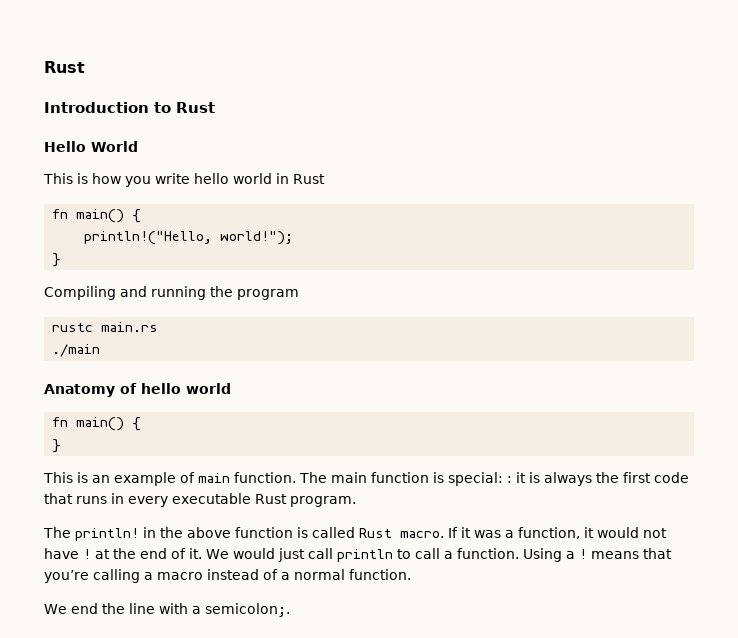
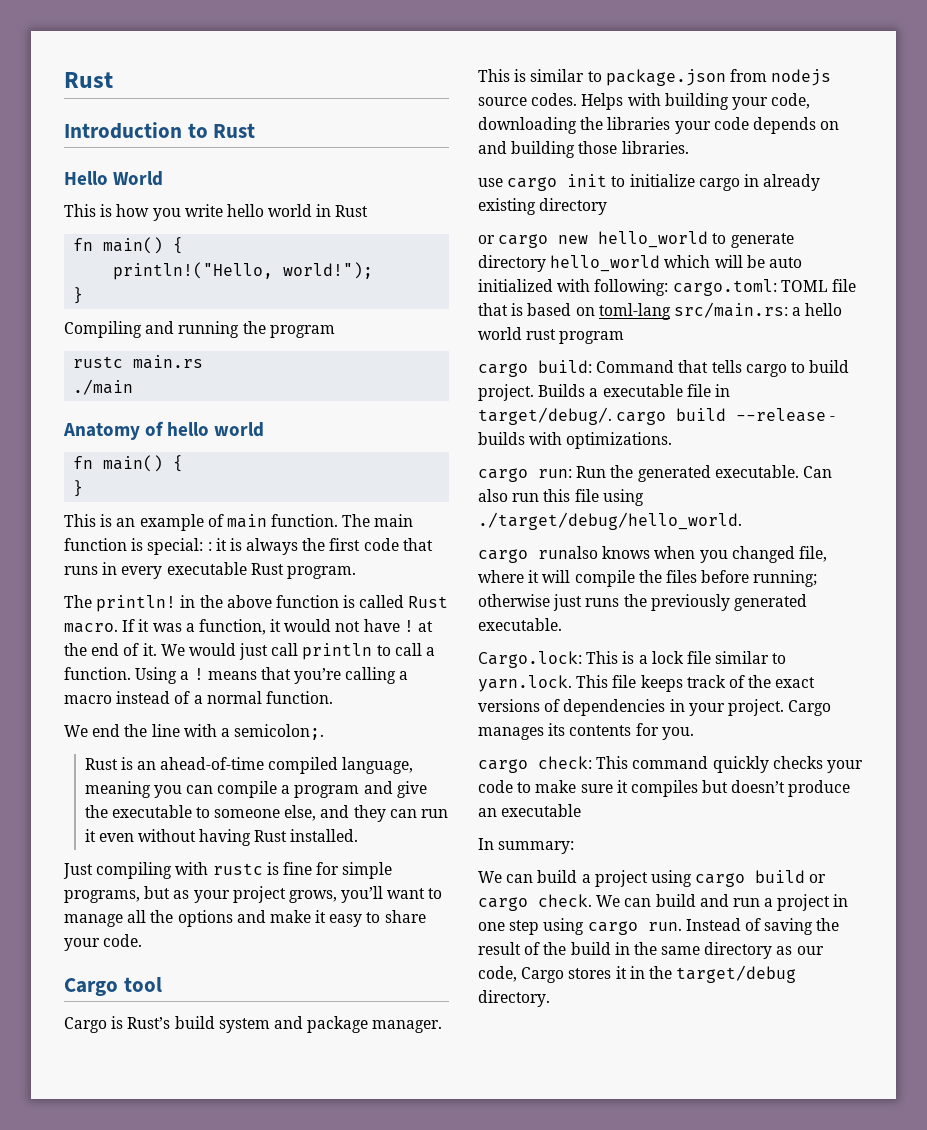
(290, 610) none -> [84,757,414,774] [84,781,427,798] [84,805,449,822] [84,829,359,846] [63,862,393,879] [64,886,443,903] [64,910,426,927] [64,934,143,951] [64,977,162,996] [64,1016,443,1033] [478,69,832,86] [478,93,811,110] [478,117,840,134] [478,141,689,158] [478,174,821,191] [478,198,608,215] [478,231,794,248] [478,255,802,272] [478,279,856,296] [478,302,843,320] [478,327,625,344] [478,360,850,377] [478,384,730,401] [478,407,836,425] [478,432,673,449] [478,465,832,482] [478,489,644,506] [478,512,742,530] [478,546,827,563] [478,570,818,587] [478,594,807,611] [478,618,562,631] [478,651,787,668] [478,675,816,692] [478,699,832,716] [478,723,694,740] [478,756,863,773] [478,780,851,797] [478,804,582,817] [478,838,575,854] [478,870,827,887] [478,894,849,911] [478,918,840,935] [478,942,824,959] [478,965,797,983] [478,990,550,1007] // Rust is an ahead-of-time compiled language, meaning you can compile a program and give the executable to someone else, and they can run it even without having Rust installed. // Just compiling with rustc is fine for simple programs, but as your project grows, you’ll want to manage all the options and make it easy to share your code. // Cargo tool // Cargo is Rust’s build system and package manager. This is similar to package.json from nodejs source codes. Helps with building your code, downloading the libraries your code depends on and building those libraries. // use cargo init to initialize cargo in already existing directory // or cargo new hello_world to generate directory hello_world which will be auto initialized with following: cargo.toml: TOML file that is based on toml-lang src/main.rs: a hello world rust program // cargo build: Command that tells cargo to build project. Builds a executable file in target/debug/. cargo build --release - builds with optimizations. // cargo run: Run the generated executable. Can also run this file using ./target/debug/hello_world. // cargo runalso knows when you changed file, where it will compile the files before running; otherwise just runs the previously generated executable. // Cargo.lock: This is a lock file similar to yarn.lock. This file keeps track of the exact versions of dependencies in your project. Cargo manages its contents for you. // cargo check: This command quickly checks your code to make sure it compiles but doesn’t produce an executable // In summary: // We can build a project using cargo build or cargo check. We can build and run a project in one step using cargo run. Instead of saving the result of the build in the same directory as our code, Cargo stores it in the target/debug directory.

